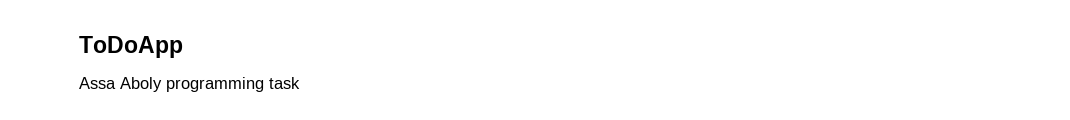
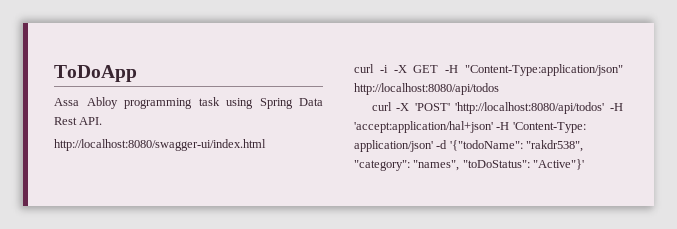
[120,77,162,92] Aboly -> [86,97,118,109] Abloy
(300, 83) none -> [226,98,323,109] [54,117,103,125] [54,139,266,151] [354,64,623,76] [354,83,499,95] [371,102,623,114] [354,121,586,133] [354,140,584,152] [354,159,585,171] using Spring Data Rest API. // http://localhost:8080/swagger-ui/index.html // curl -i -X GET -H "Content-Type:application/json" http://localhost:8080/api/todos // curl -X 'POST' 'http://localhost:8080/api/todos' -H 'accept:application/hal+json' -H 'Content-Type: application/json' -d '{"todoName": "rakdr538", "category": "names", "toDoStatus": "Active"}'

